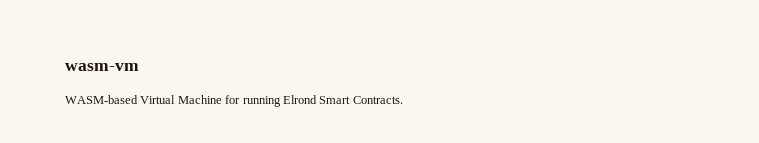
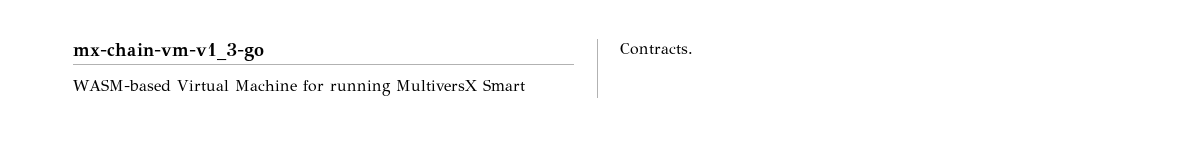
[65,63,139,71] wasm-vm -> [73,43,264,61] mx-chain-vm-v1_3-go
[282,95,317,104] Elrond -> [395,80,477,91] MultiversX

